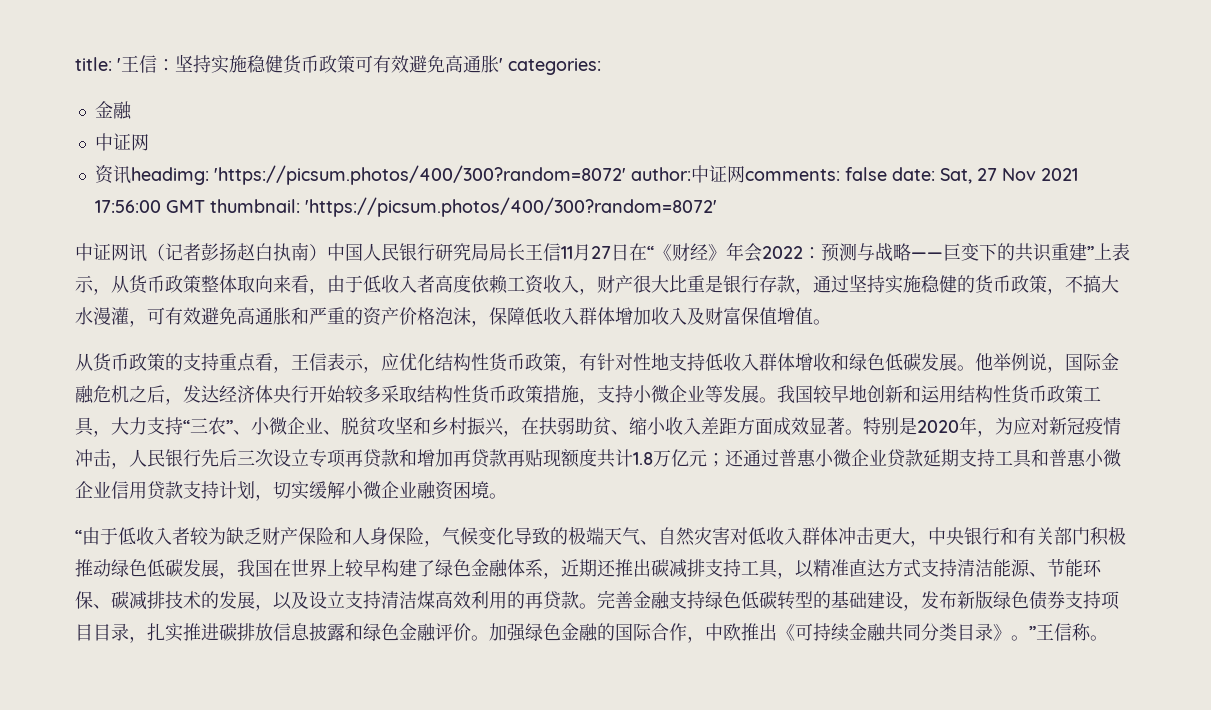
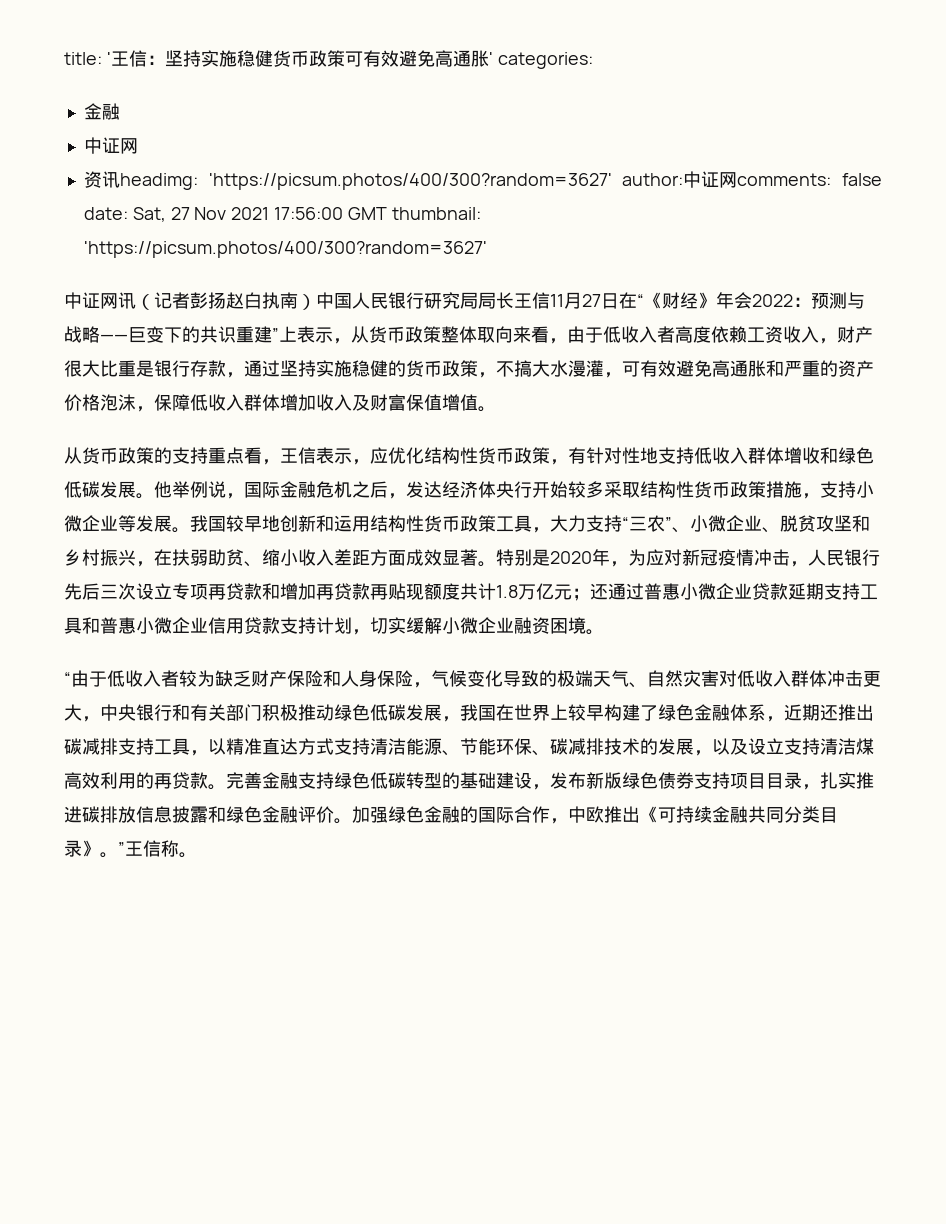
[213,165,626,185] 'https://picsum.photos/400/300?random=8072' -> [208,173,612,190] 'https://picsum.photos/400/300?random=3627'
[304,197,717,217] 'https://picsum.photos/400/300?random=8072' -> [83,241,487,258] 'https://picsum.photos/400/300?random=3627'

